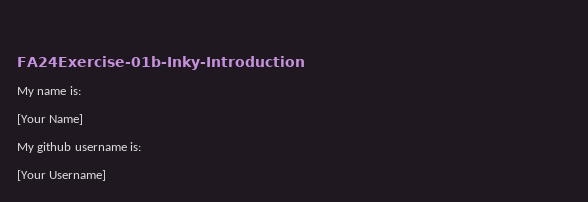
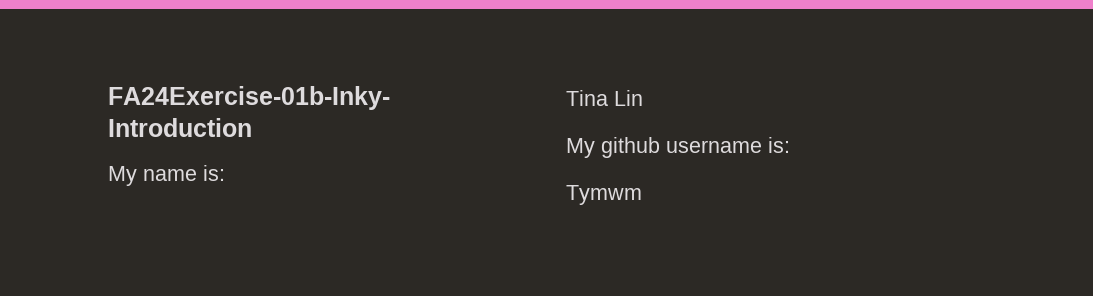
[17,114,84,125] [Your Name] -> [566,90,643,106] Tina Lin
[17,170,107,181] [Your Username] -> [566,185,642,205] Tymwm

